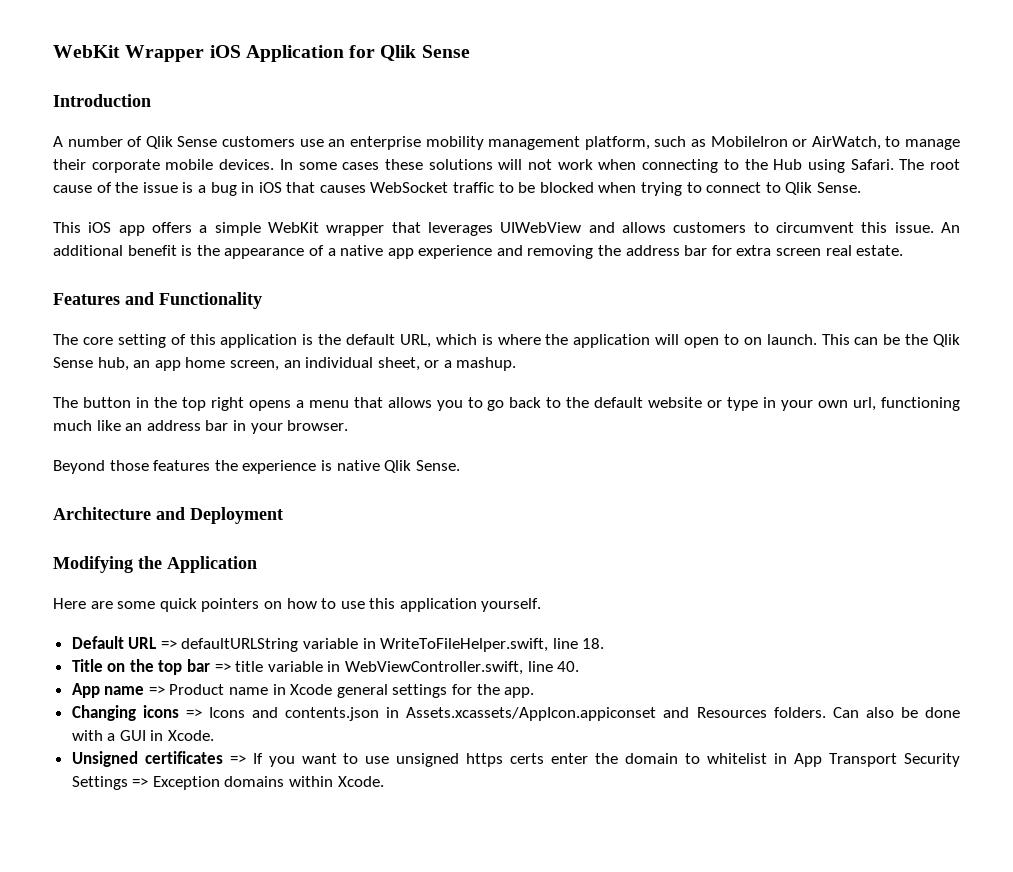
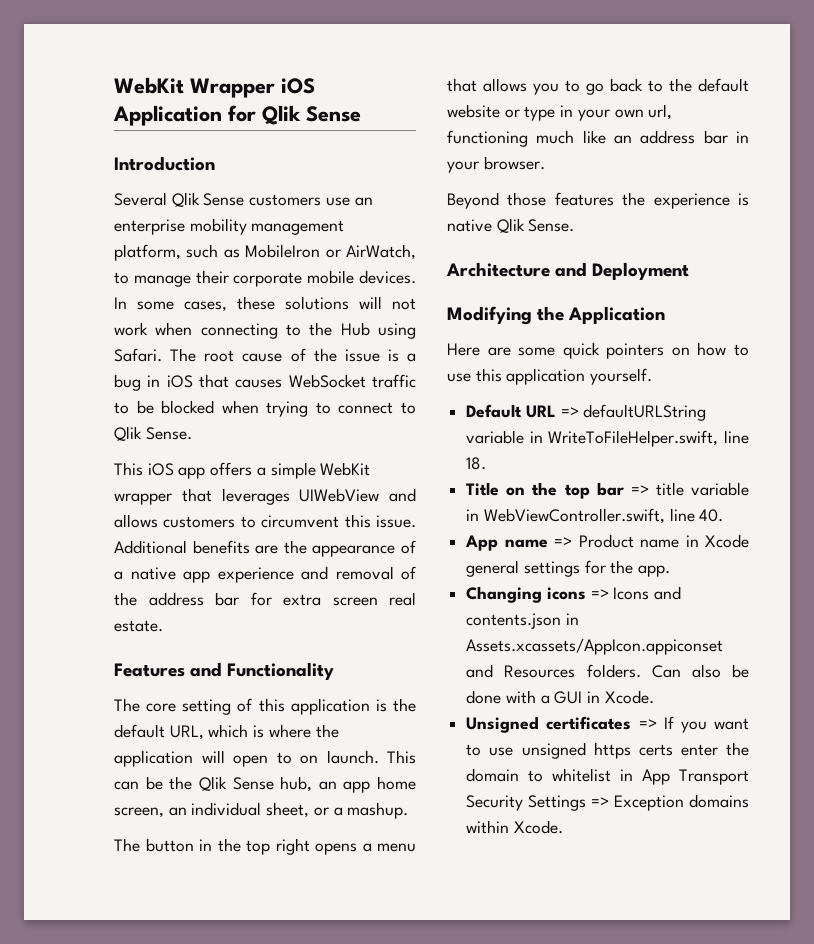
[53,136,143,147] A number of -> [114,192,167,206] Several
[342,162,380,170] cases -> [184,301,227,312] cases,
[941,222,961,233] [53,245,193,256] An additional benefit is -> [114,540,279,554] Additional benefits are
[527,245,594,259] removing -> [335,566,416,580] removal of

